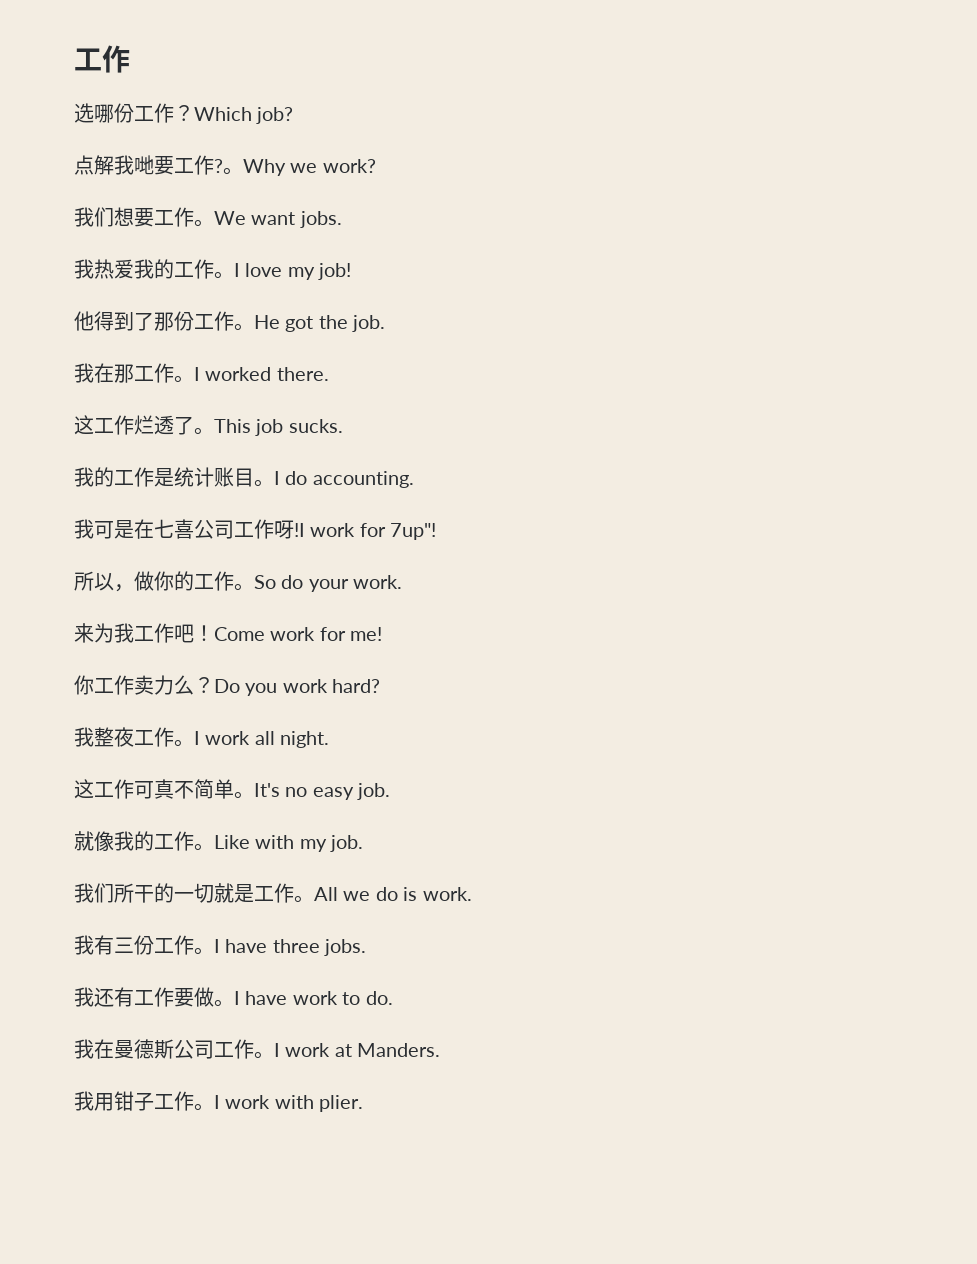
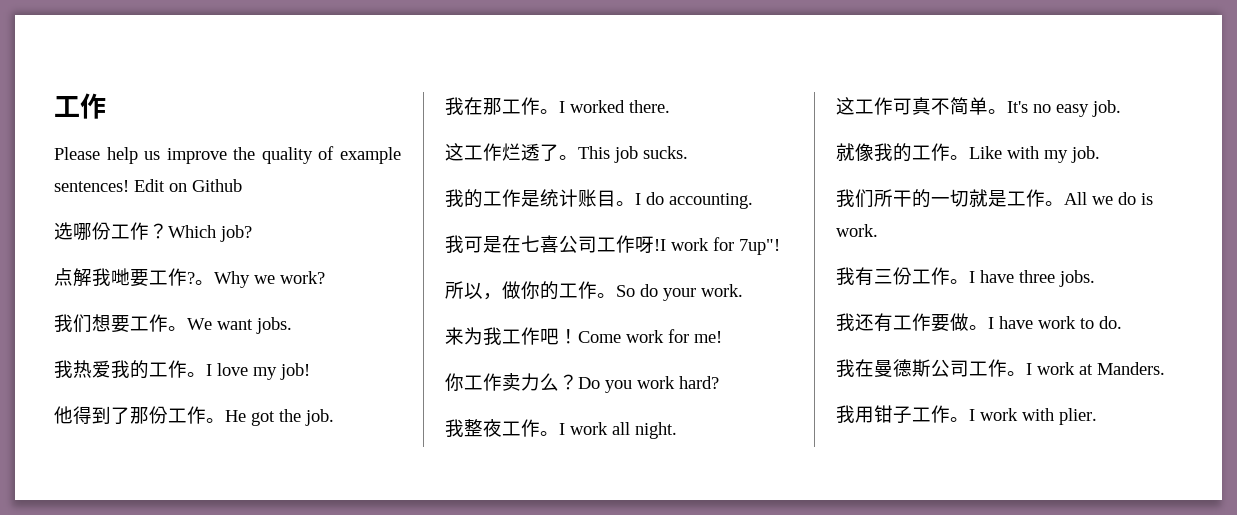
[74,45,130,73] 工作 -> [54,93,106,119] [54,146,401,164] [54,179,242,192] 工作 // Please help us improve the quality of example sentences! Edit on Github

